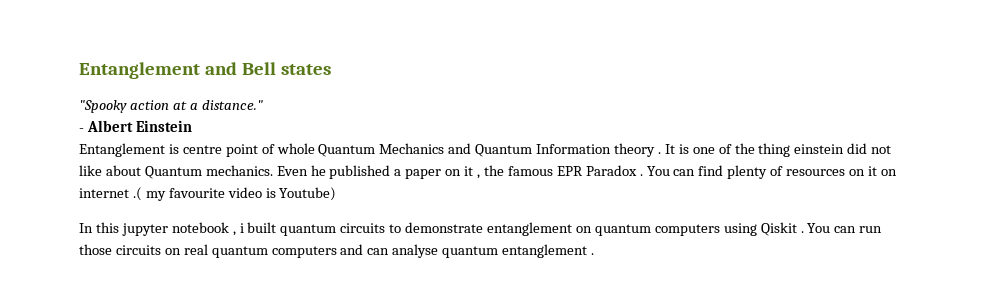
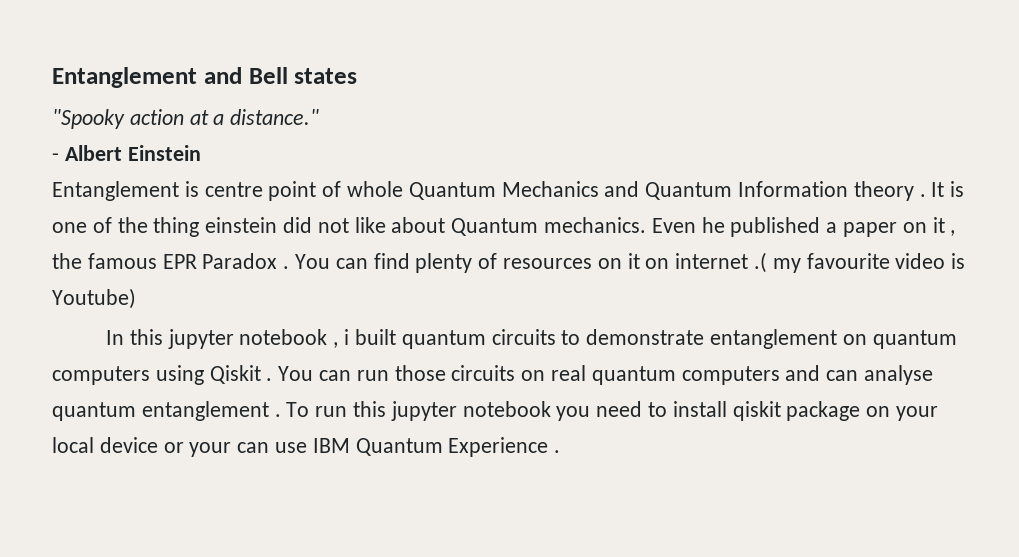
(595, 254) none -> [286,401,939,421] [52,437,561,457] To run this jupyter notebook you need to install qiskit package on your local device or your can use IBM Quantum Experience .

